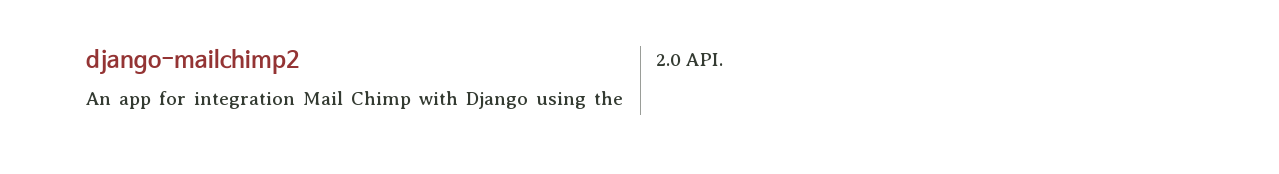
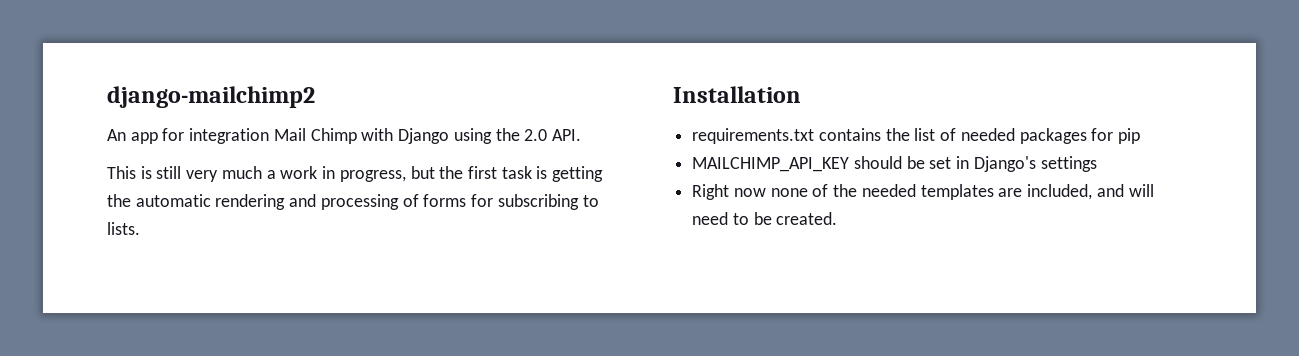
(724, 59) none -> [107,166,604,182] [107,194,599,210] [107,222,140,235] [673,86,801,103] [692,128,1141,144] [692,156,1097,172] [692,184,1154,200] [692,212,838,225] // This is still very much a work in progress, but the first task is getting the automatic rendering and processing of forms for subscribing to lists. // Installation // requirements.txt contains the list of needed packages for pip // MAILCHIMP_API_KEY should be set in Django's settings // Right now none of the needed templates are included, and will need to be created.

